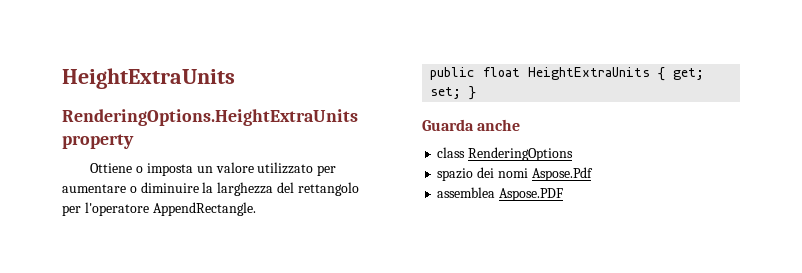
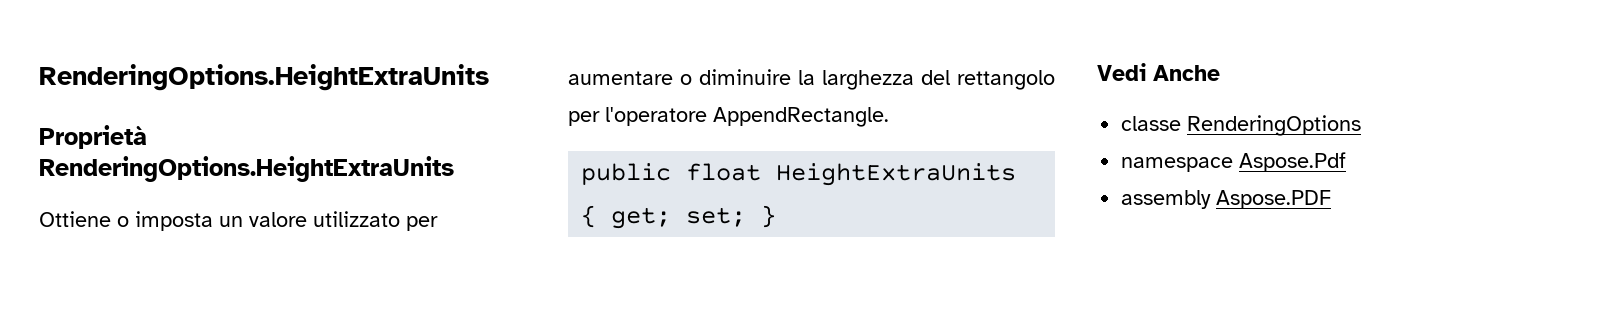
[62,68,235,89] [62,109,358,126] [62,134,134,149] HeightExtraUnits // RenderingOptions.HeightExtraUnits property -> [39,64,489,91] [39,125,147,149] [39,156,454,182] RenderingOptions.HeightExtraUnits // Proprietà RenderingOptions.HeightExtraUnits
[422,119,521,131] [437,147,574,161] [437,167,528,181] Guarda anche // class RenderingOptions // spazio dei nomi -> [1097,63,1220,81] [1121,115,1362,136] [1121,157,1234,172] Vedi Anche // classe RenderingOptions // namespace
[437,187,496,198] assemblea -> [1121,190,1212,209] assembly

